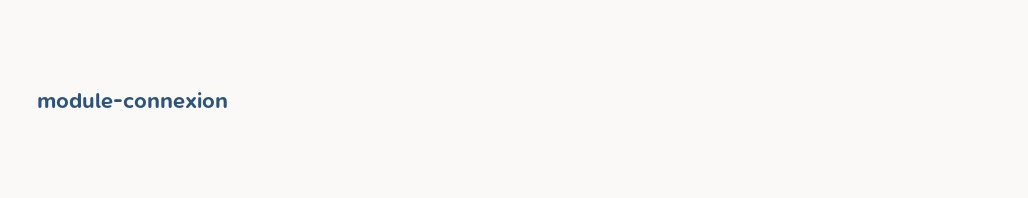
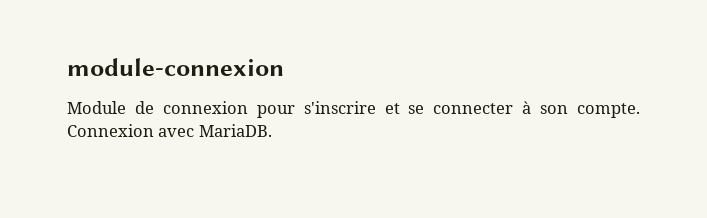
(228, 100) none -> [67,101,640,118] [67,124,272,137] // Module de connexion pour s'inscrire et se connecter à son compte. Connexion avec MariaDB.

